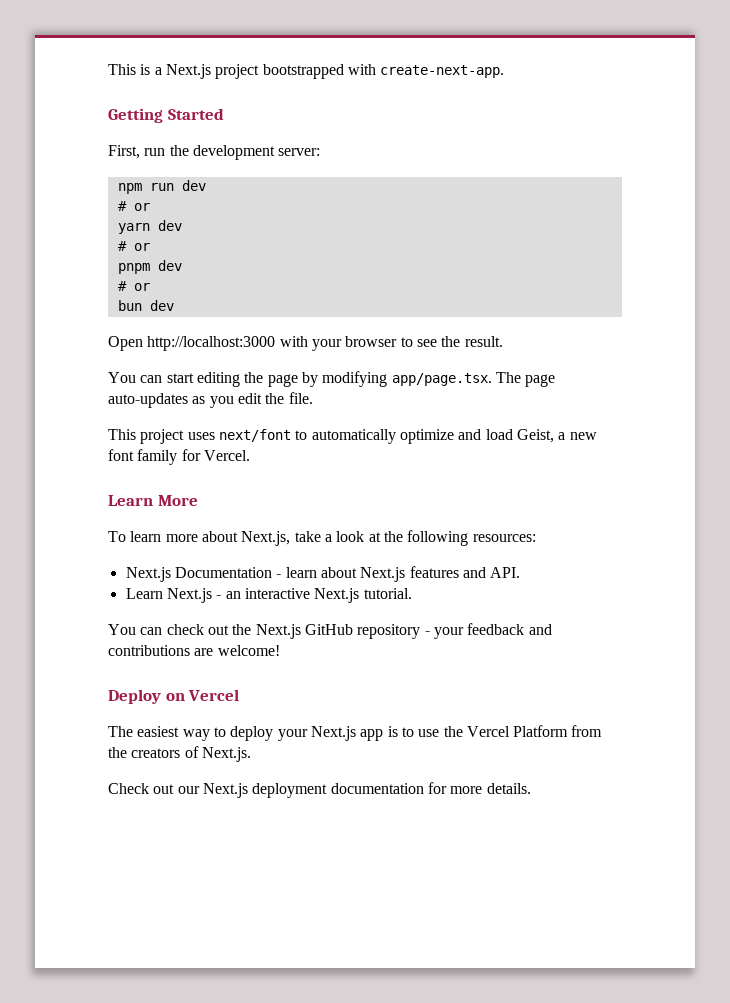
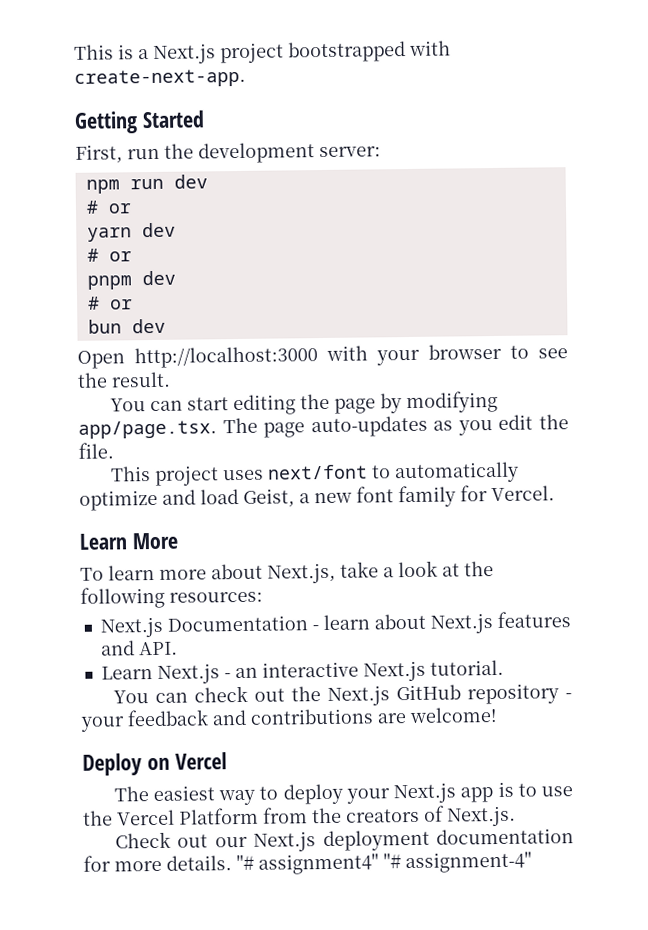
(531, 788) none -> [236,851,532,875] "# assignment4" "# assignment-4"

